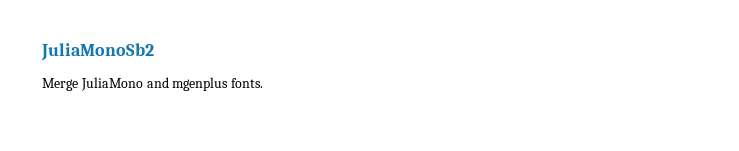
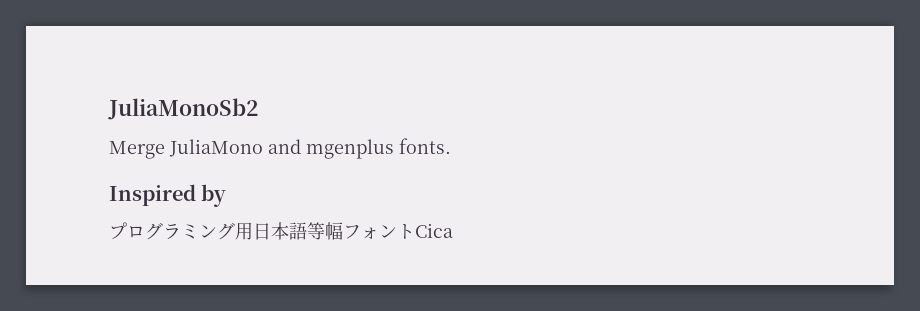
(264, 83) none -> [109,184,227,207] [109,222,453,240] // Inspired by // プログラミング用日本語等幅フォントCica

